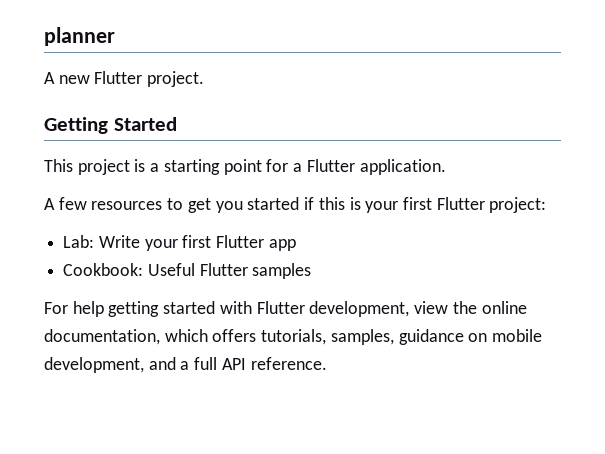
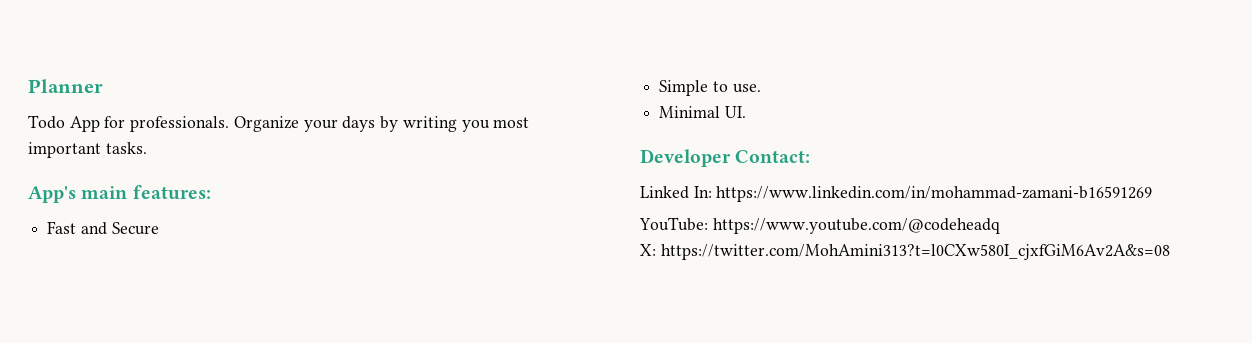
[44,27,115,46] [44,71,205,87] [44,117,177,134] [44,159,446,175] [44,197,547,213] [63,235,296,251] [63,263,312,279] [44,301,527,317] [44,329,543,345] [44,357,327,373] planner // A new Flutter project. // Getting Started // This project is a starting point for a Flutter application. // A few resources to get you started if this is your first Flutter project: // Lab: Write your first Flutter app // Cookbook: Useful Flutter samples // For help getting started with Flutter development, view the online documentation, which offers tutorials, samples, guidance on mobile development, and a full API reference. -> [28,79,103,93] [28,115,530,132] [28,142,147,158] [28,185,211,203] [47,221,159,235] [659,80,761,96] [659,106,746,118] [640,149,811,167] [640,186,1153,202] [639,217,1000,234] [640,244,1170,260] Planner // Todo App for professionals. Organize your days by writing you most important tasks. // App's main features: // Fast and Secure // Simple to use. // Minimal UI. // Developer Contact: // Linked In: https://www.linkedin.com/in/mohammad-zamani-b16591269 // YouTube: https://www.youtube.com/@codeheadq // X: https://twitter.com/MohAmini313?t=l0CXw580I_cjxfGiM6Av2A&s=08

